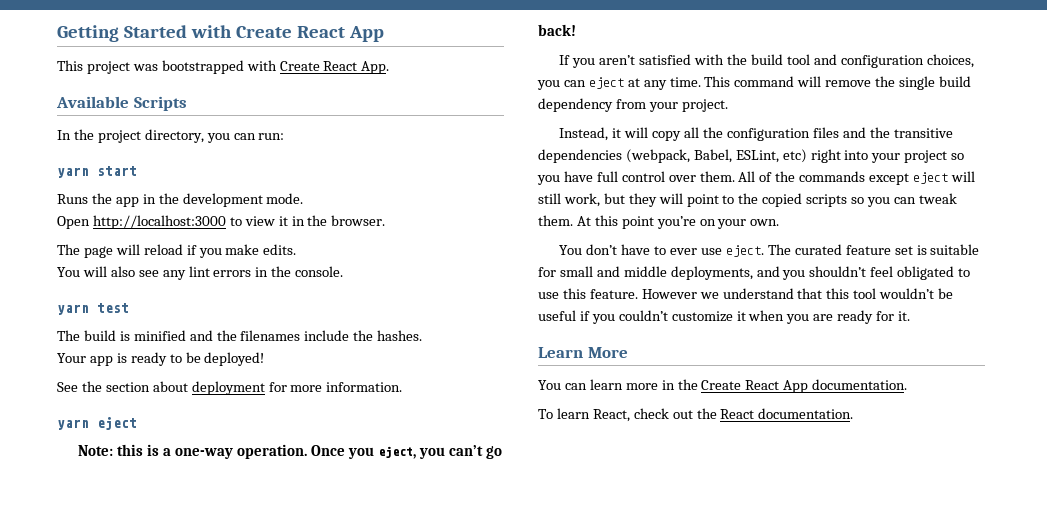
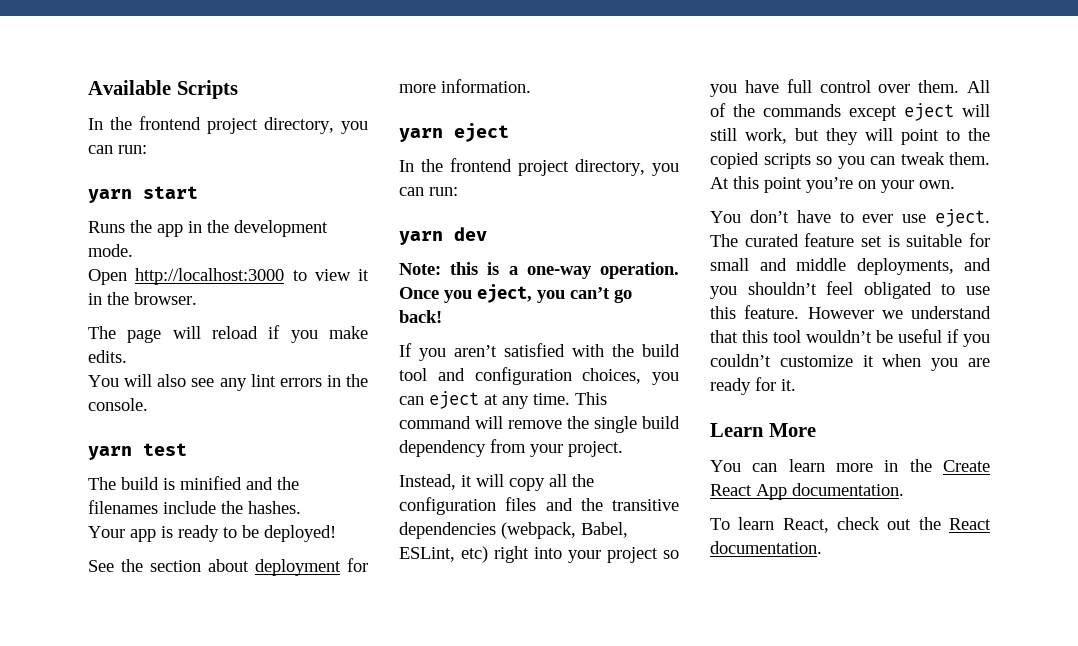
[57,25,384,42] [57,60,390,74] Getting Started with Create React App // This project was bootstrapped with Create React App. // -> (88, 87) none
(94, 134) none -> [139,116,201,130] frontend
(137, 423) none -> [399,158,679,176] [399,187,458,196] [399,227,487,245] // In the frontend project directory, you can run: // yarn dev

